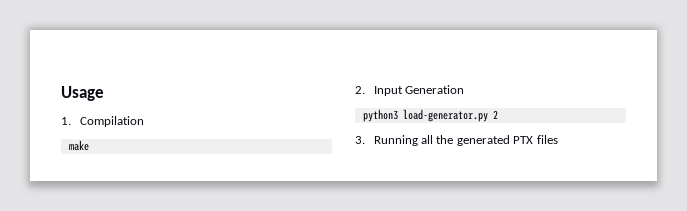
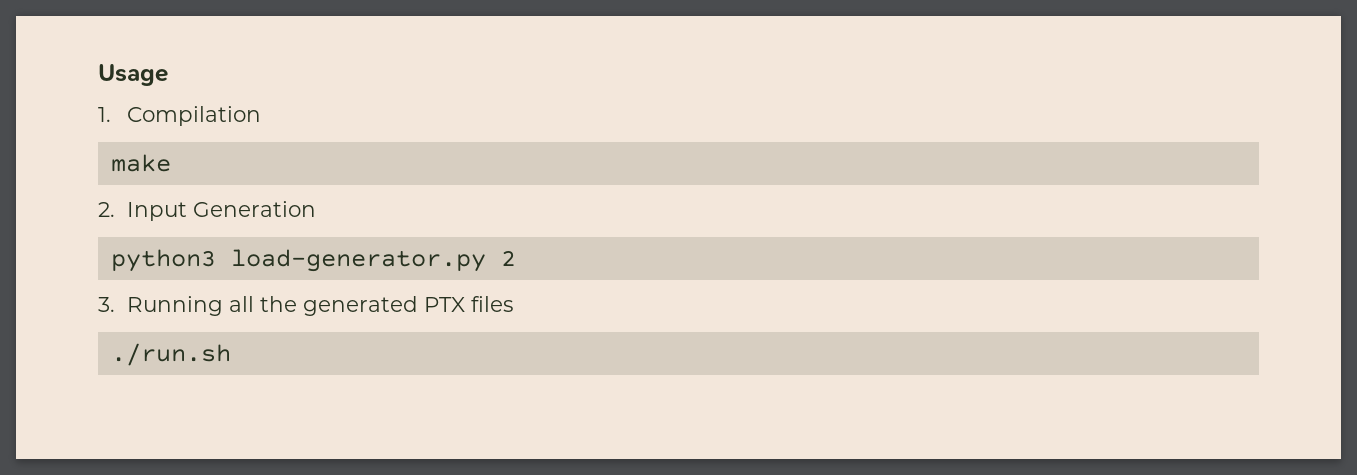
(558, 139) none -> [110,343,231,366] // ./run.sh

